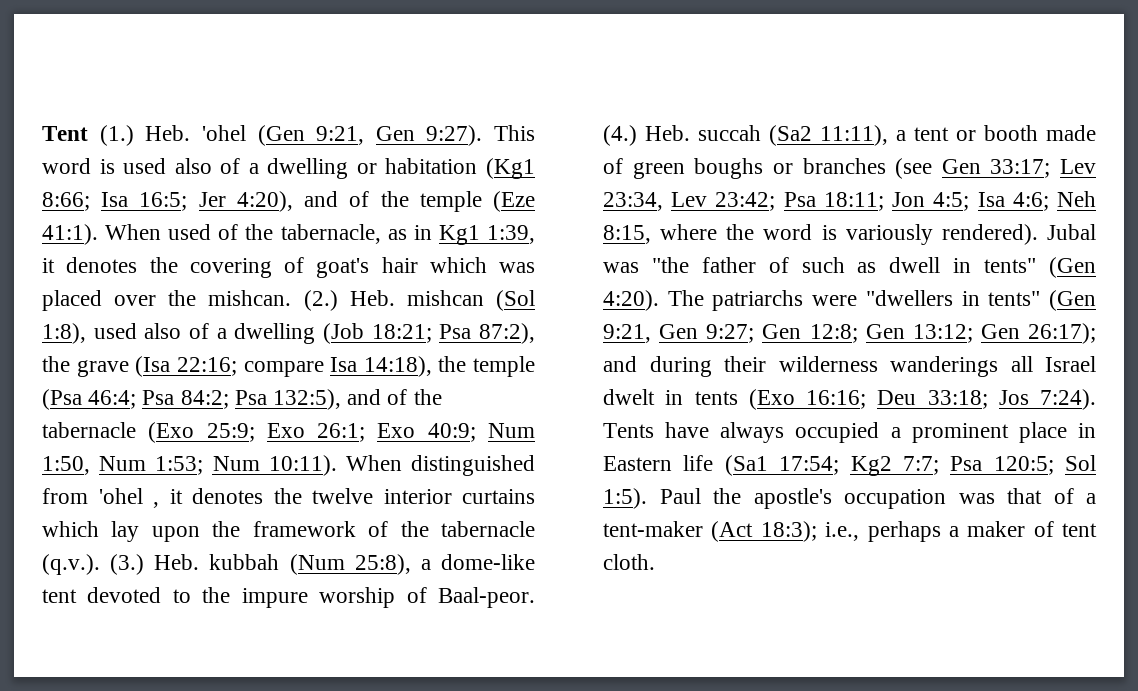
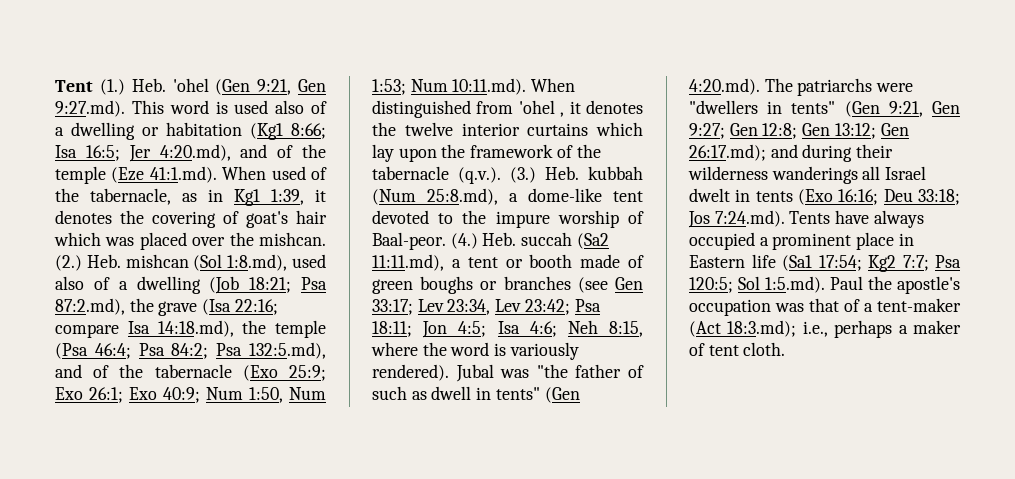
[426,125,483,146] 9:27). -> [55,100,125,117] 9:27.md).
[236,191,293,212] 4:20), -> [159,144,231,161] 4:20.md),
[42,224,98,245] 41:1). -> [149,166,217,183] 41:1.md).
[42,323,86,344] 1:8), -> [227,254,288,271] 1:8.md),
[479,323,535,344] 87:2), -> [55,298,125,315] 87:2.md),
[363,356,432,377] 14:18), -> [157,320,234,337] 14:18.md),
[273,389,342,410] 132:5), -> [249,342,326,359] 132:5.md),
[268,455,337,476] 10:11). -> [452,78,527,95] 10:11.md).
[354,554,411,575] 25:8), -> [427,188,498,205] 25:8.md),
[820,125,888,146] 11:11), -> [372,254,444,271] 11:11.md),
[603,290,659,311] 4:20). -> [689,78,760,95] 4:20.md).
[1028,323,1096,344] 26:17); -> [689,144,766,161] 26:17.md);
[1040,389,1096,410] 7:24). -> [714,210,785,227] 7:24.md).
[603,488,647,509] 1:5). -> [765,276,825,293] 1:5.md).
[760,521,817,542] 18:3); -> [727,320,797,337] 18:3.md);

